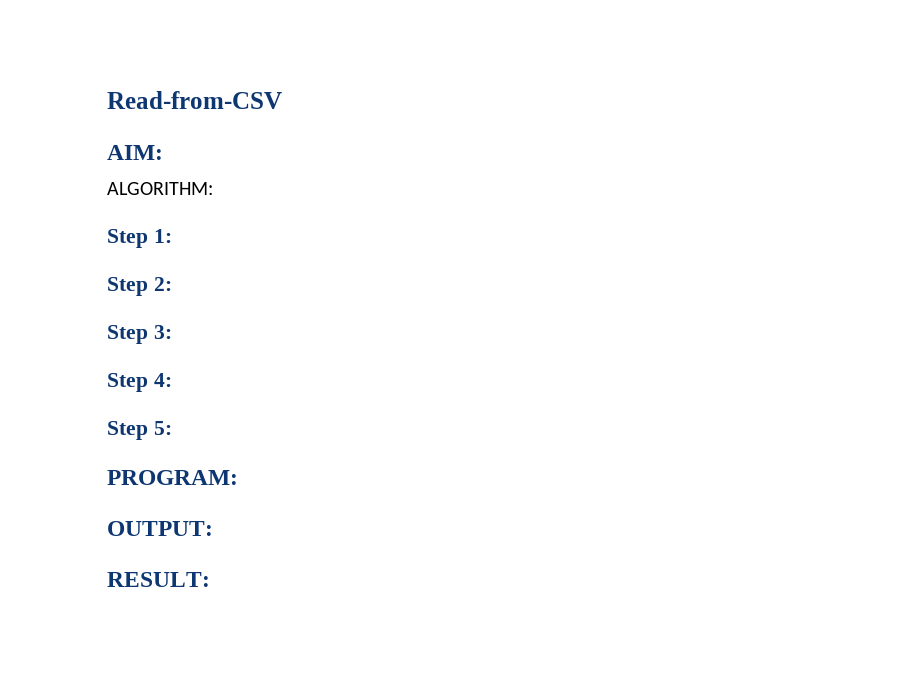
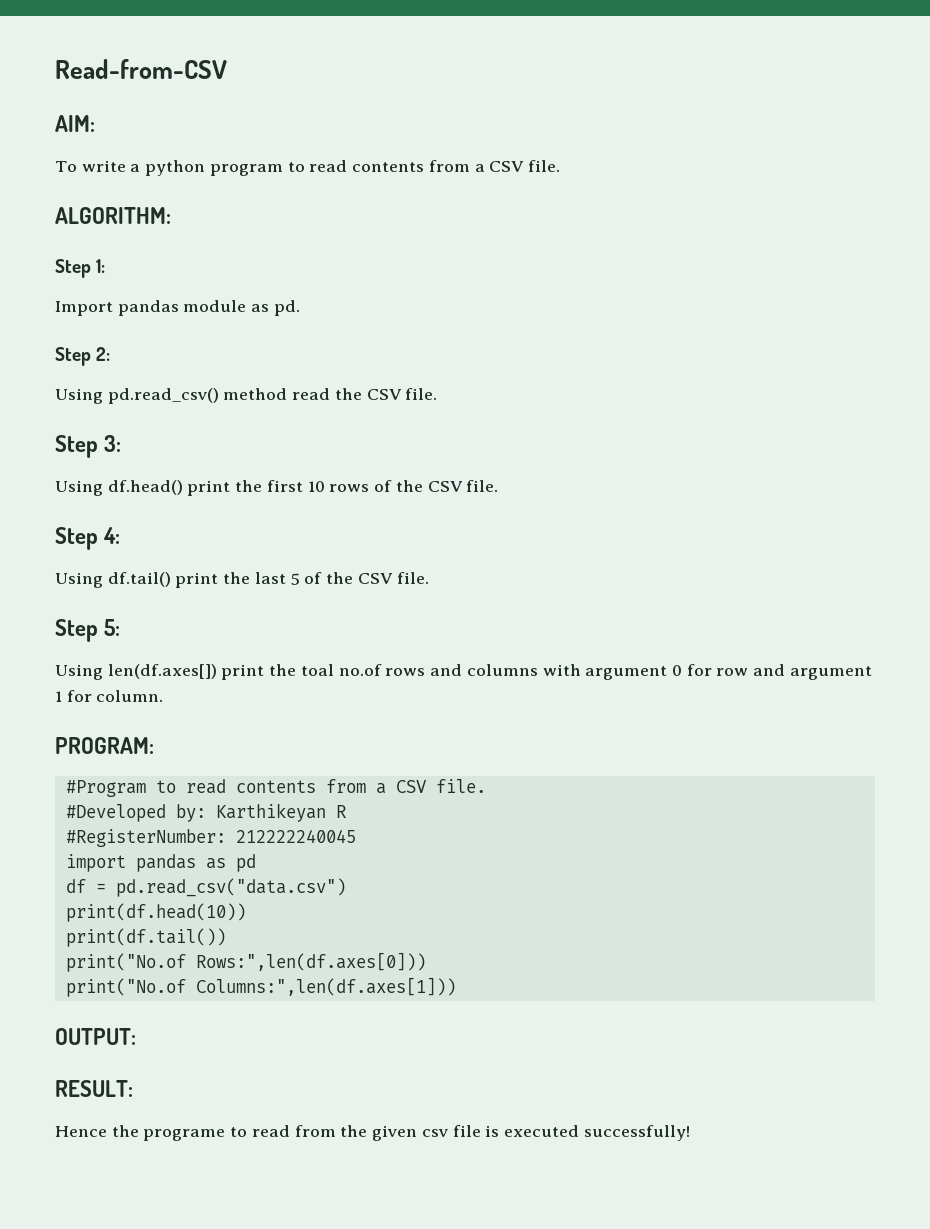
[107,182,213,195] [107,229,172,248] [107,277,172,296] [107,325,172,344] [107,373,172,392] [107,421,172,440] [107,470,238,485] [107,521,213,536] [107,572,210,587] ALGORITHM: // Step 1: // Step 2: // Step 3: // Step 4: // Step 5: // PROGRAM: // OUTPUT: // RESULT: -> [55,160,560,176] [55,207,171,224] [55,259,106,278] [55,300,300,316] [55,347,111,366] [55,388,438,404] [55,435,122,458] [55,480,499,496] [55,527,121,550] [55,572,429,588] [55,619,121,642] [55,664,872,680] [55,690,164,702] [55,737,154,754] [65,779,486,797] [65,803,346,822] [65,829,356,847] [65,854,256,872] [65,878,346,897] [65,903,246,922] [65,928,226,947] [65,952,426,972] [65,977,456,997] [55,1028,136,1045] [55,1080,133,1097] [55,1125,690,1141] To write a python program to read contents from a CSV file. // ALGORITHM: // Step 1: // Import pandas module as pd. // Step 2: // Using pd.read_csv() method read the CSV file. // Step 3: // Using df.head() print the first 10 rows of the CSV file. // Step 4: // Using df.tail() print the last 5 of the CSV file. // Step 5: // Using len(df.axes[]) print the toal no.of rows and columns with argument 0 for row and argument 1 for column. // PROGRAM: // #Program to read contents from a CSV file. // #Developed by: Karthikeyan R // #RegisterNumber: 212222240045 // import pandas as pd // df = pd.read_csv("data.csv") // print(df.head(10)) // print(df.tail()) // print("No.of Rows:",len(df.axes[0])) // print("No.of Columns:",len(df.axes[1])) // OUTPUT: // RESULT: // Hence the programe to read from the given csv file is executed successfully!

